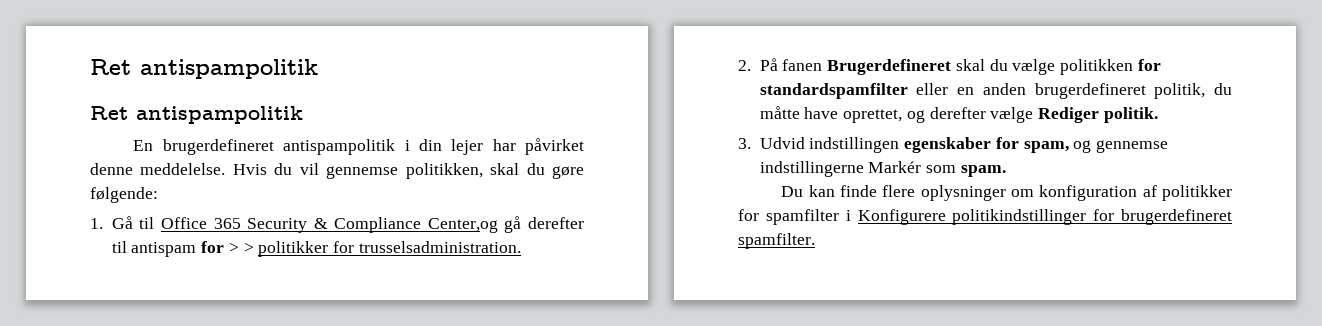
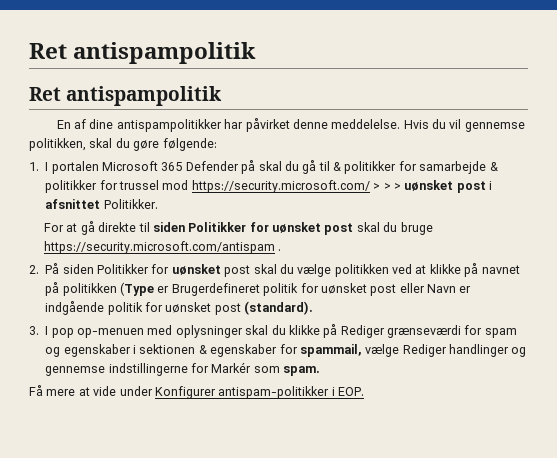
[162,139,484,155] brugerdefineret antispampolitik i din lejer -> [74,119,222,132] af dine antispampolitikker
[111,216,584,233] [111,241,521,257] [738,58,1161,75] [759,83,1232,99] [759,106,1158,123] [738,137,1069,153] Gå til Office 365 Security & Compliance Center,og gå derefter til antispam for > > politikker for trusselsadministration. // 2. På fanen Brugerdefineret skal du vælge politikken for standardspamfilter eller en anden brugerdefineret politik, du måtte have oprettet, og derefter vælge Rediger politik. // 3. Udvid indstillingen egenskaber for spam, -> [45,160,498,174] [45,180,492,193] [45,199,158,209] [44,221,433,235] [44,241,282,254] [29,263,520,277] [45,282,472,296] [45,301,314,315] [29,324,517,338] [45,344,509,357] I portalen Microsoft 365 Defender på skal du gå til & politikker for samarbejde & politikker for trussel mod https://security.microsoft.com/ > > > uønsket post i afsnittet Politikker. // For at gå direkte til siden Politikker for uønsket post skal du bruge https://security.microsoft.com/antispam . // 2. På siden Politikker for uønsket post skal du vælge politikken ved at klikke på navnet på politikken (Type er Brugerdefineret politik for uønsket post eller Navn er indgående politik for uønsket post (standard). // 3. I pop op-menuen med oplysninger skal du klikke på Rediger grænseværdi for spam og egenskaber i sektionen & egenskaber for spammail, vælge Rediger handlinger
(864, 169) none -> [191,363,209,373] for
[781,185,1232,201] [738,209,1232,225] [738,233,815,249] Du kan finde flere oplysninger om konfiguration af politikker for spamfilter i Konfigurere politikindstillinger for brugerdefineret spamfilter. -> [29,385,364,399] Få mere at vide under Konfigurer antispam-politikker i EOP.

